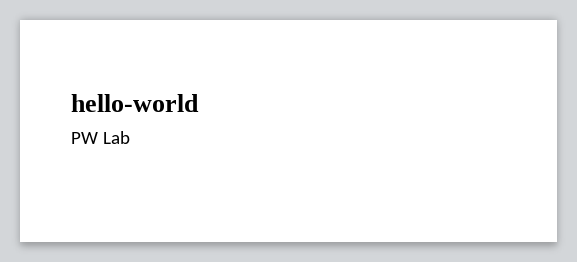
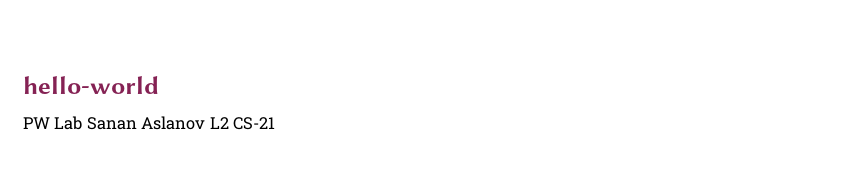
(130, 137) none -> [86,116,276,130] Sanan Aslanov L2 CS-21

